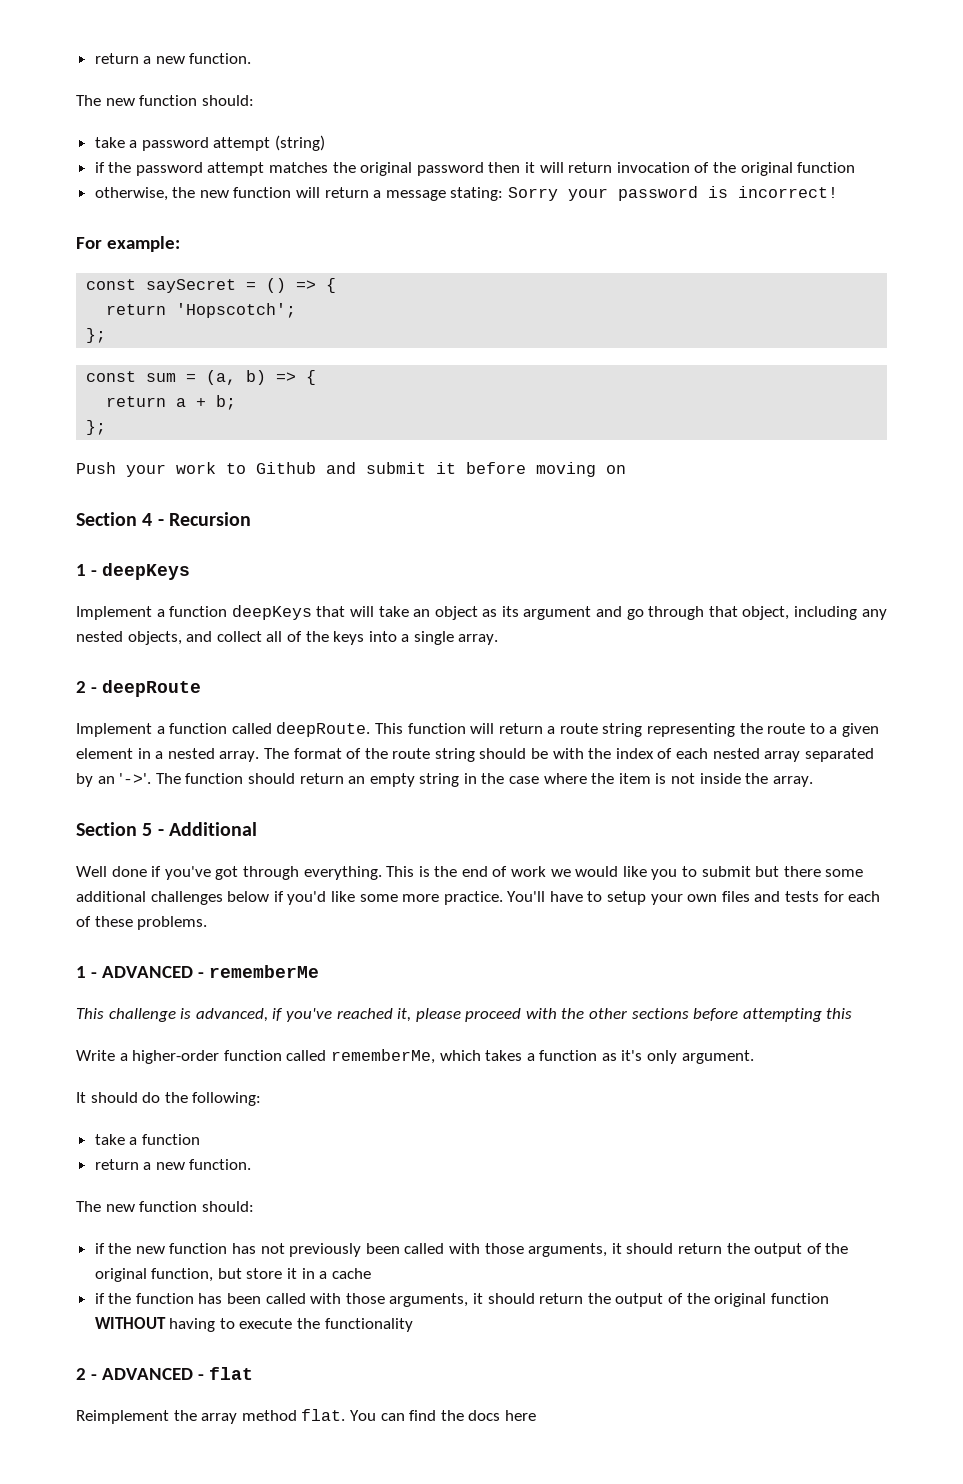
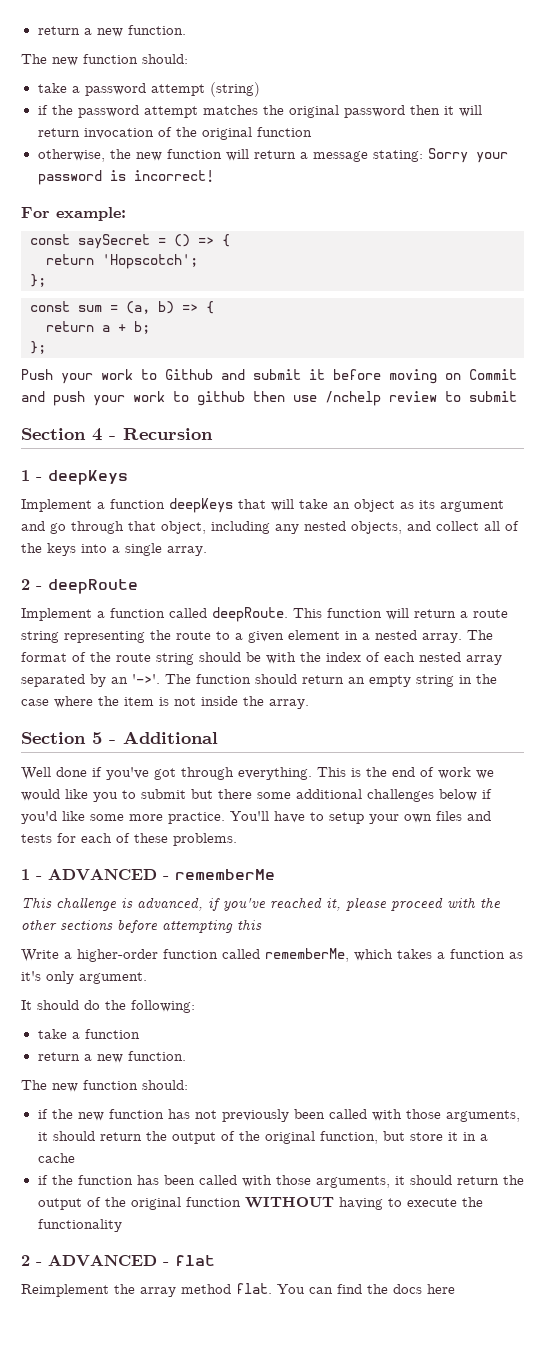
(626, 469) none -> [469,369,517,380] [21,391,517,406] Commit and push your work to github then use /nchelp review to submit

